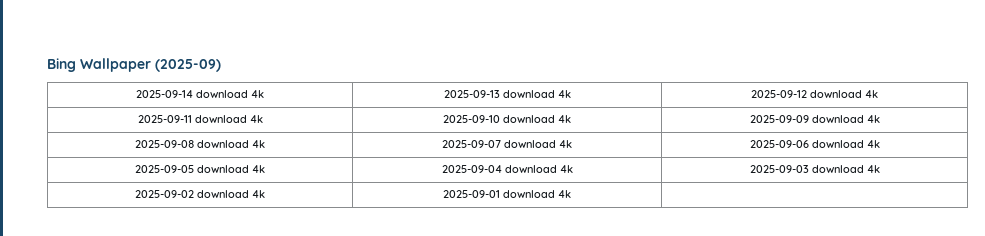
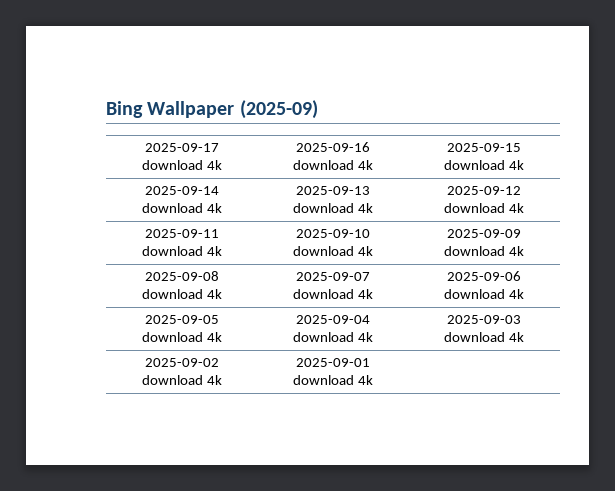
(221, 65) none -> [145,143,219,152] [142,160,222,170] [296,142,370,152] [293,160,373,170] [447,143,521,152] [444,160,524,170] // 2025-09-17 download 4k | 2025-09-16 download 4k | 2025-09-15 download 4k

